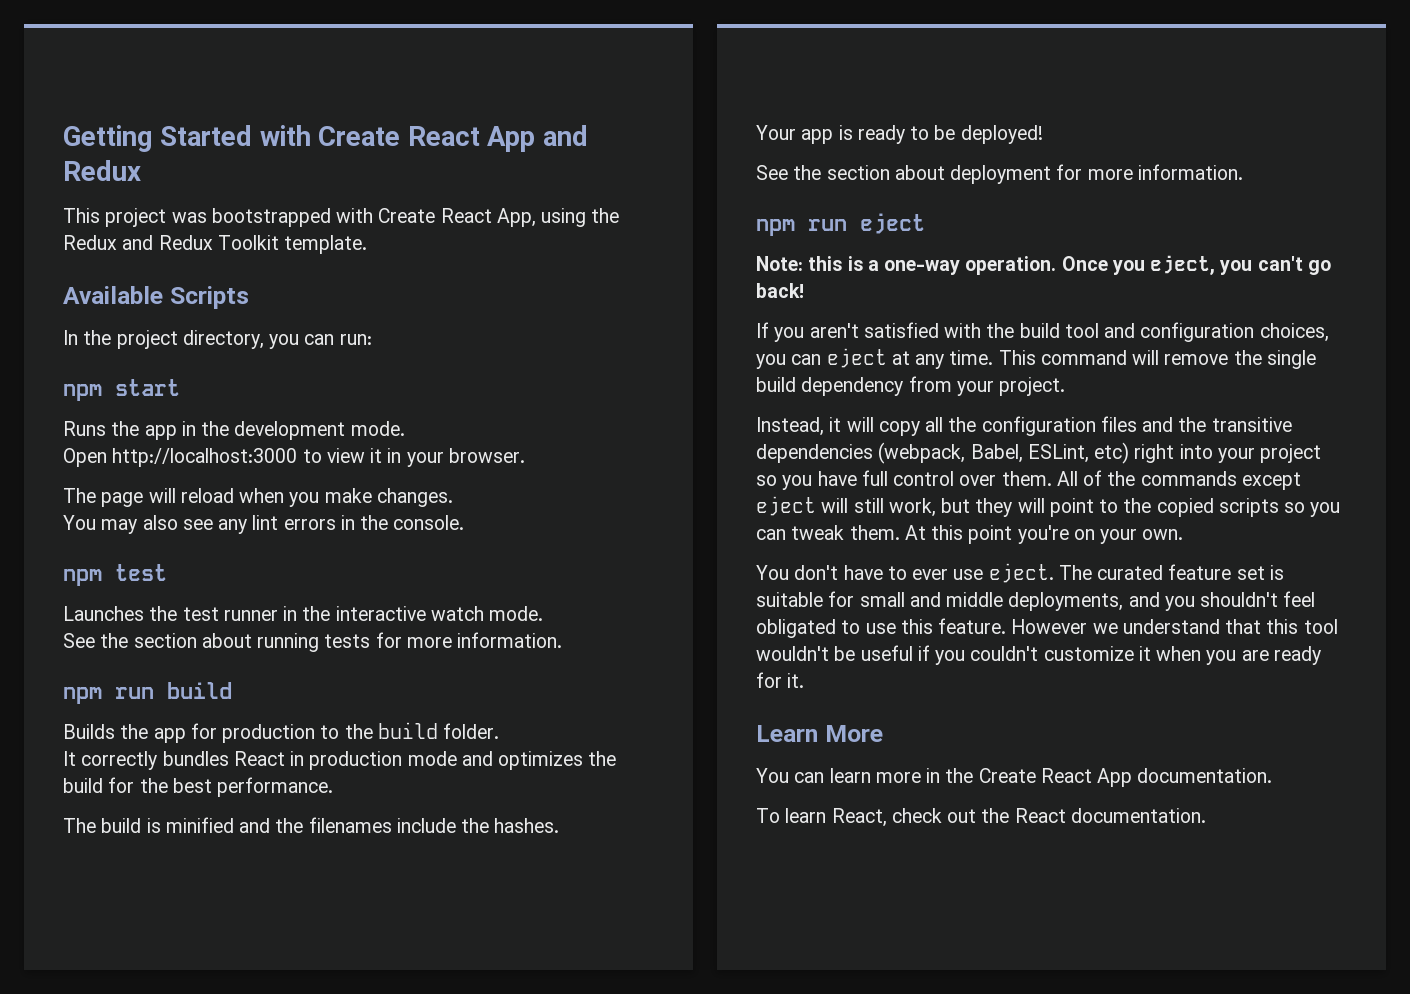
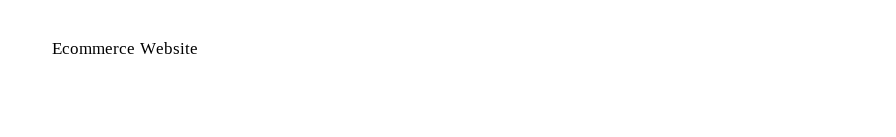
[63,125,588,152] [63,160,141,181] [63,208,620,227] [63,235,368,254] [63,286,249,309] [63,330,372,349] [63,379,180,401] [63,421,405,440] [63,448,525,467] [63,488,453,507] [63,515,465,534] [63,564,167,586] [63,606,544,621] [63,632,563,652] [63,682,232,704] [63,722,500,743] [63,751,617,770] [63,777,334,797] [63,817,560,833] [756,125,1043,144] [756,164,1243,184] [756,213,925,236] [756,255,1331,275] [756,283,804,298] [756,322,1329,342] [756,348,1316,369] [756,376,1066,396] [756,416,1292,436] [756,442,1322,464] [756,470,1301,490] [756,496,1341,517] [756,525,1184,544] [756,563,1284,583] [756,591,1316,611] [756,618,1338,638] [756,645,1321,665] [756,672,805,688] [756,725,883,742] [756,768,1273,787] [756,808,1206,827] Getting Started with Create React App and Redux // This project was bootstrapped with Create React App, using the Redux and Redux Toolkit template. // Available Scripts // In the project directory, you can run: // npm start // Runs the app in the development mode. // Open http://localhost:3000 to view it in your browser. // The page will reload when you make changes. // You may also see any lint errors in the console. // npm test // Launches the test runner in the interactive watch mode. // See the section about running tests for more information. // npm run build // Builds the app for production to the build folder. // It correctly bundles React in production mode and optimizes the build for the best performance. // The build is minified and the filenames include the hashes. // Your app is ready to be deployed! // See the section about deployment for more information. // npm run eject // Note: this is a one-way operation. Once you eject, you can't go back! // If you aren't satisfied with the build tool and configuration choices, you can eject at any time. This command will remove the single build dependency from your project. // Instead, it will copy all the configuration files and the transitive dependencies (webpack, Babel, ESLint, etc) right into your project so you have full control over them. All of the commands except eject will still work, but they will point to the copied scripts so you can tweak them. At this point you're on your own. // You don't have to ever use eject. The curated feature set is suitable for small and middle deployments, and you shouldn't feel obligated to use this feature. However we understand that this tool wouldn't be useful if you couldn't customize it when you are ready for it. // Learn More // You can learn more in the Create React App documentation. // To learn React, check out the React documentation. -> [52,42,198,54] Ecommerce Website

